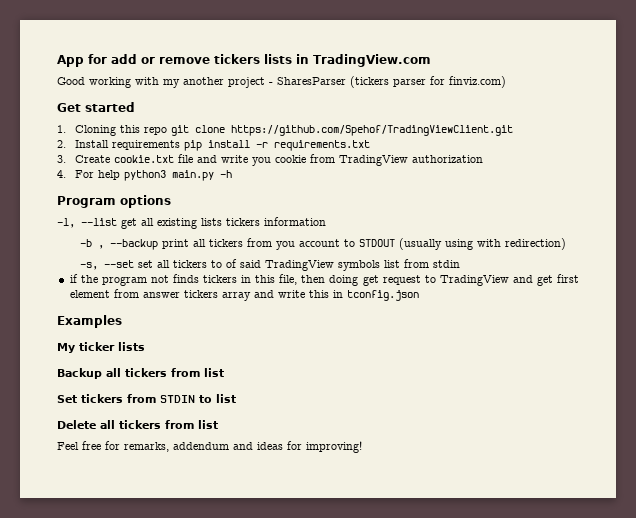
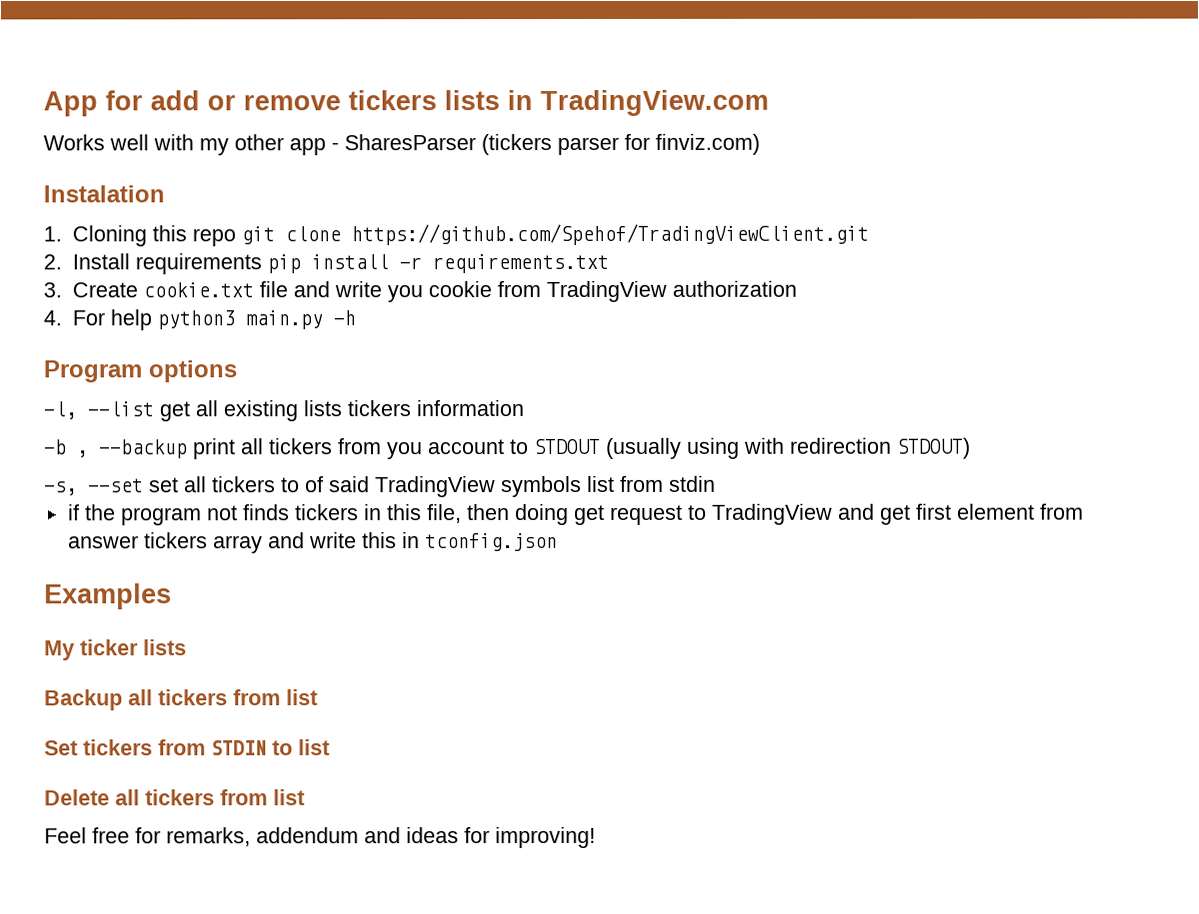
[57,77,265,88] Good working with my another project -> [43,134,326,156] Works well with my other app
[57,102,135,112] Get started -> [43,185,165,203] Instalation
[505,238,567,250] redirection) -> [789,437,971,459] redirection STDOUT)

